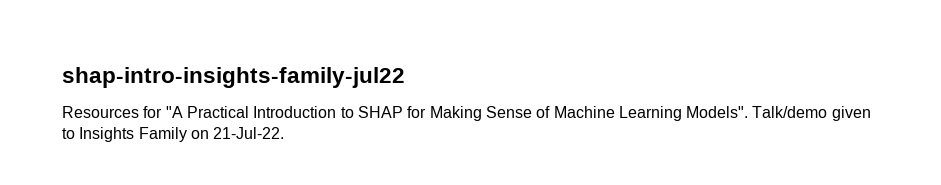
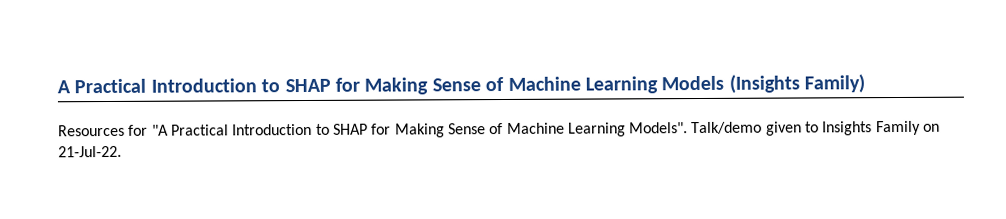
[62,67,405,88] shap-intro-insights-family-jul22 -> [57,74,866,95] A Practical Introduction to SHAP for Making Sense of Machine Learning Models (Insights Family)

